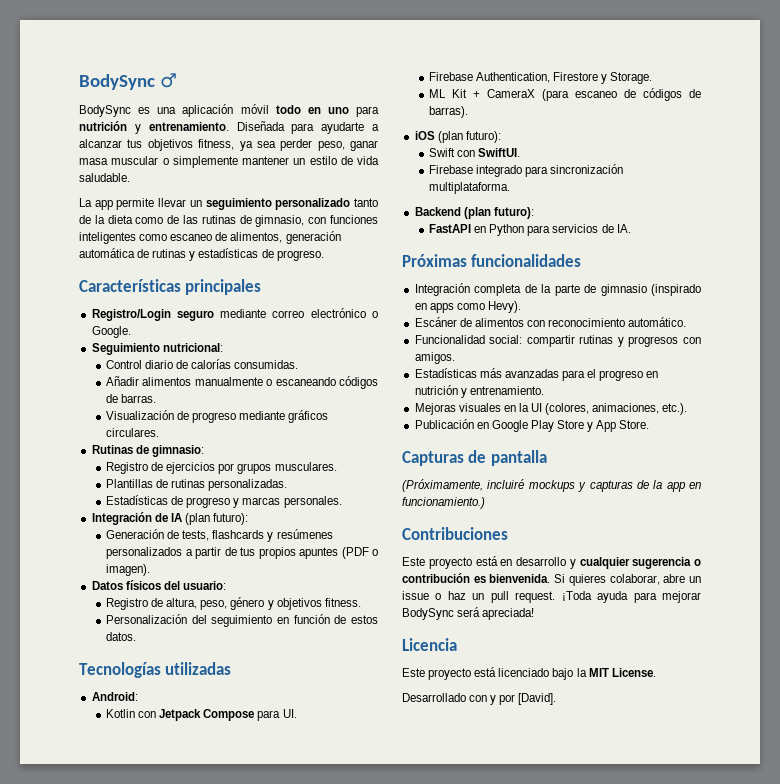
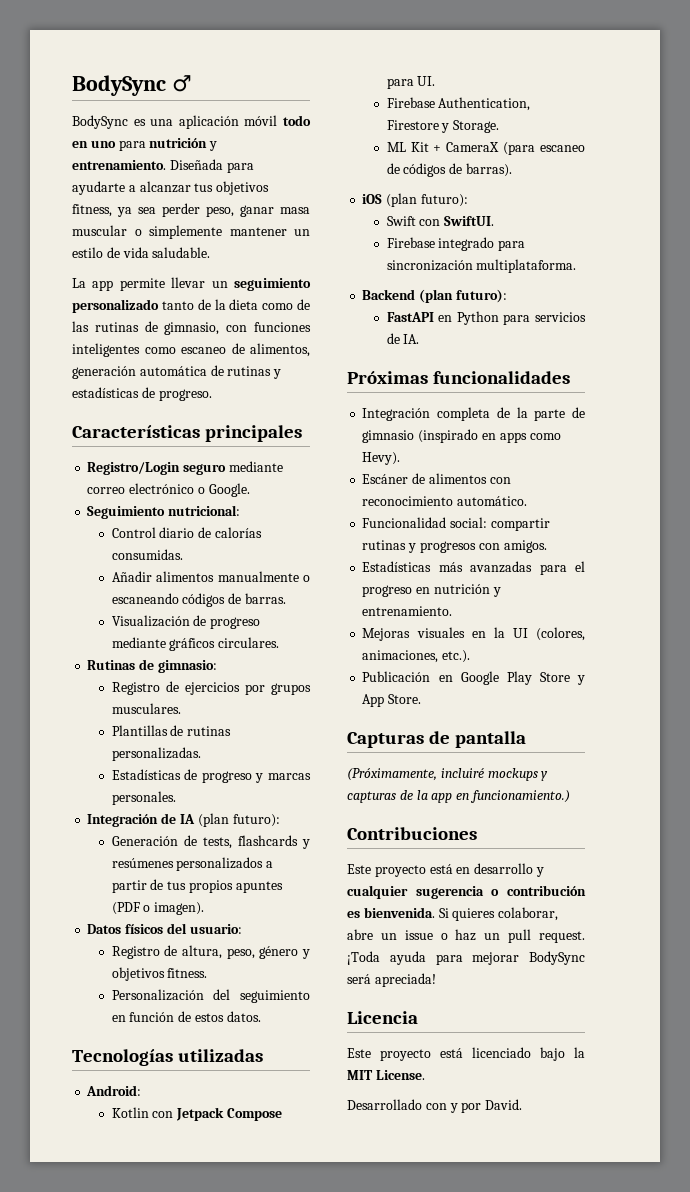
[518,693,557,705] [David]. -> [485,1099,523,1110] David.

